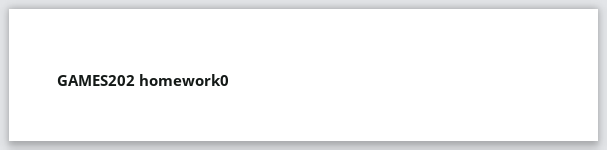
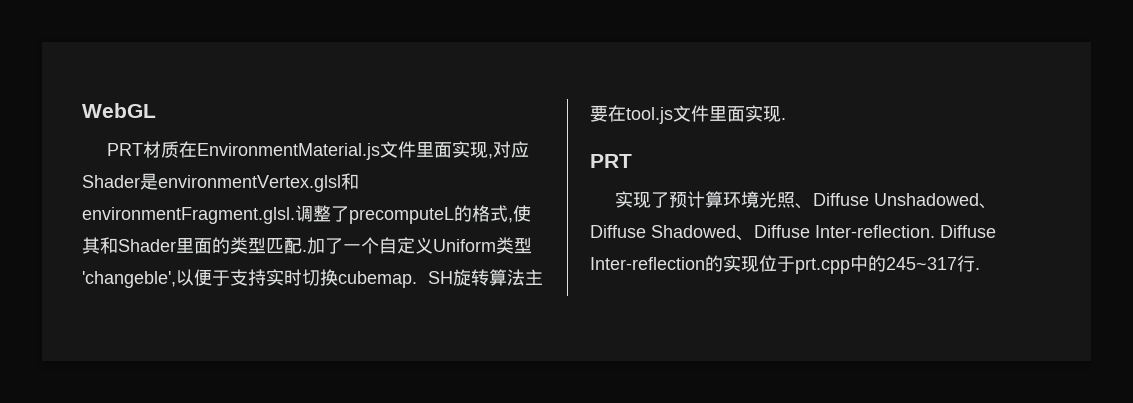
[57,74,229,86] GAMES202 homework0 -> [82,103,156,118] [106,141,529,160] [82,173,359,192] [82,205,531,224] [82,237,532,254] [82,269,543,288] [590,105,786,124] [590,154,632,168] [614,191,997,209] [590,225,996,241] [590,255,980,274] WebGL // PRT材质在EnvironmentMaterial.js文件里面实现,对应Shader是environmentVertex.glsl和environmentFragment.glsl.调整了precomputeL的格式,使其和Shader里面的类型匹配.加了一个自定义Uniform类型'changeble',以便于支持实时切换cubemap. SH旋转算法主要在tool.js文件里面实现. // PRT // 实现了预计算环境光照、Diffuse Unshadowed、Diffuse Shadowed、Diffuse Inter-reflection. Diffuse Inter-reflection的实现位于prt.cpp中的245~317行.

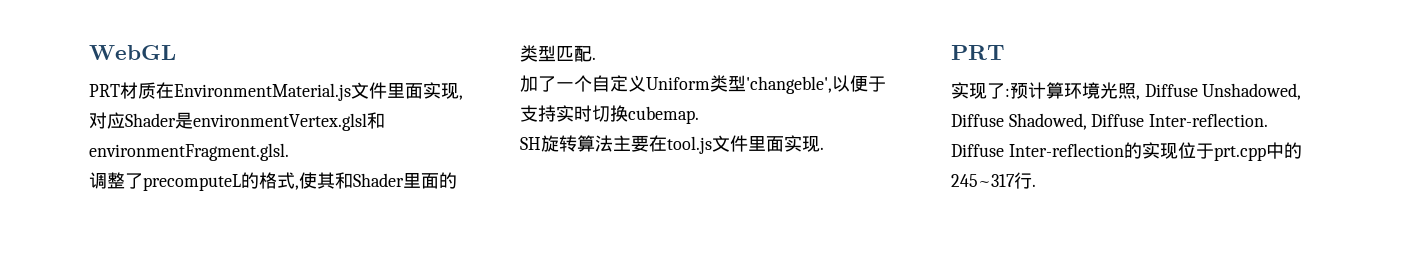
(295, 215) none -> (289, 152) //
(307, 251) none -> (596, 58) //
(417, 279) none -> (699, 115) //
(669, 200) none -> [1005,88,1010,97] :
[794,193,997,209] [590,225,754,241] 、Diffuse Unshadowed、Diffuse Shadowed、 -> [1136,83,1302,100] [951,113,1087,130] , Diffuse Unshadowed, Diffuse Shadowed,
(935, 231) none -> (1269, 120) //

